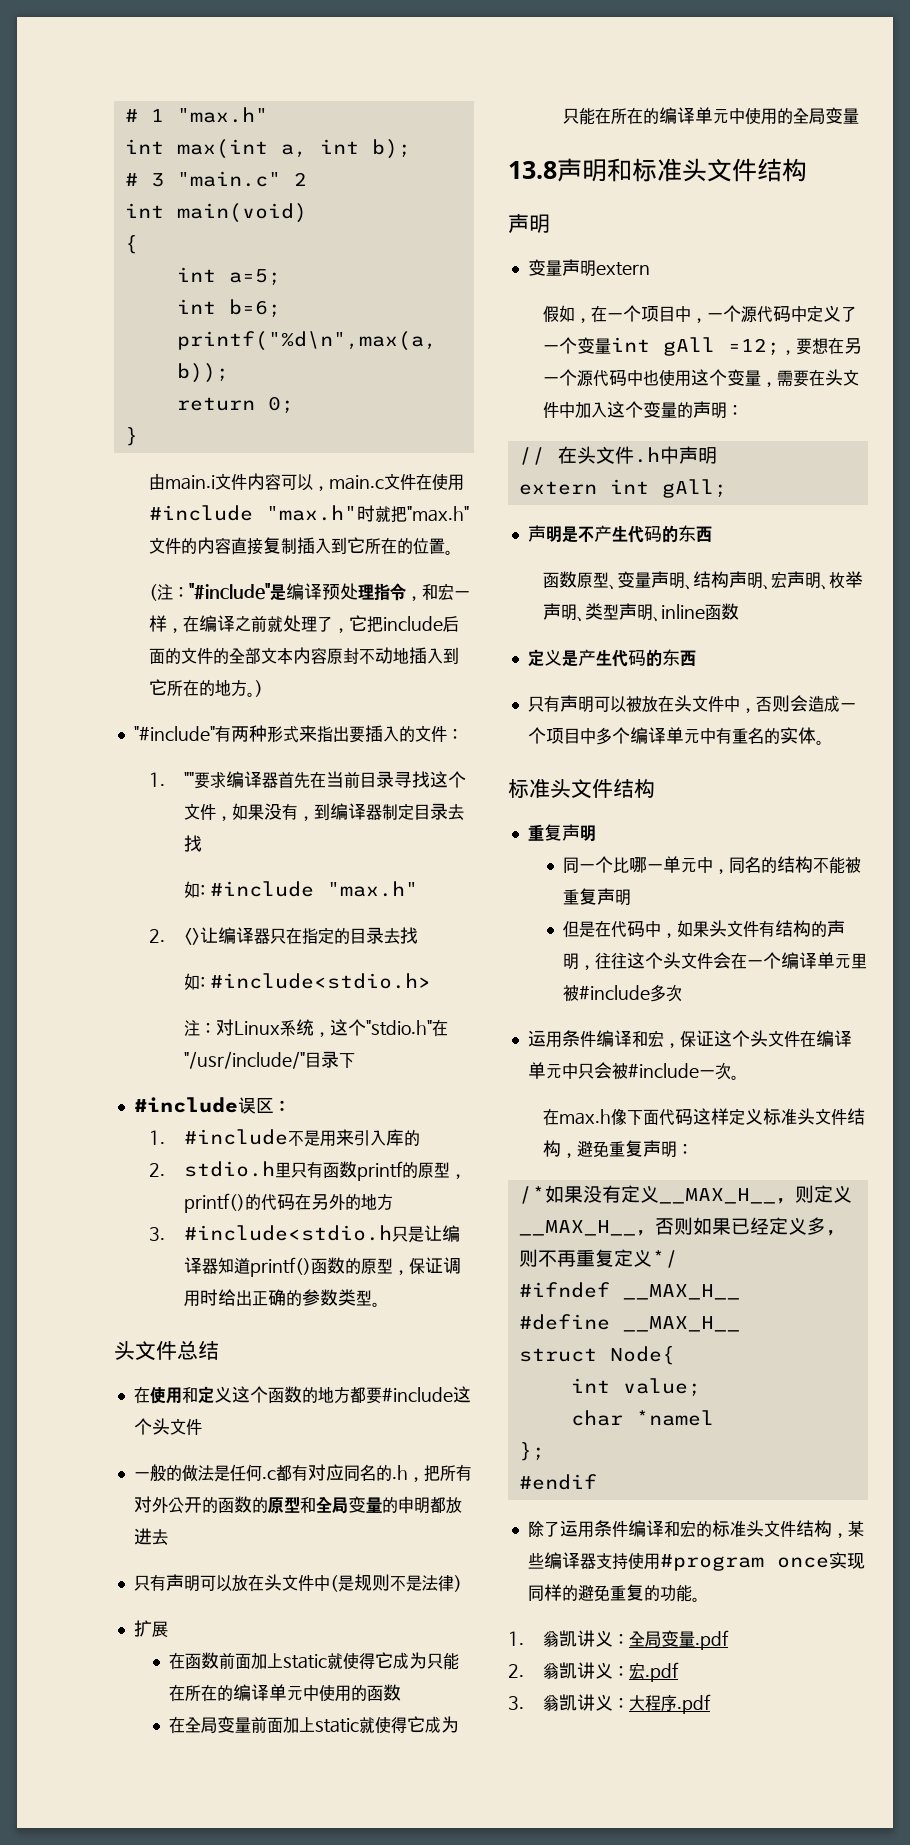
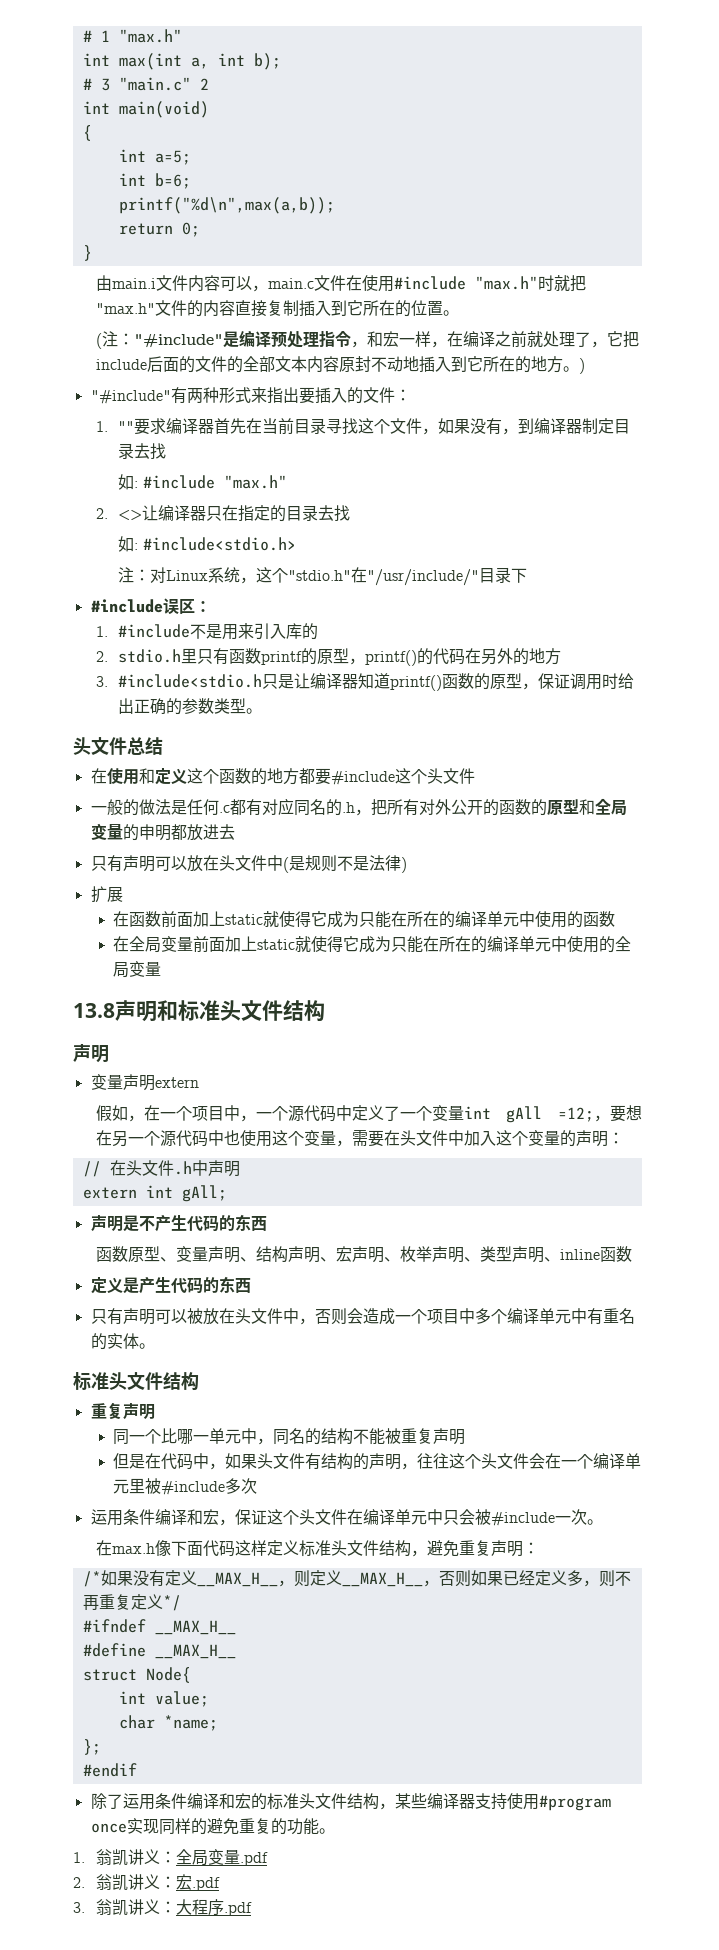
[635,1410,714,1426] *namel -> [163,1715,218,1731] *name;

